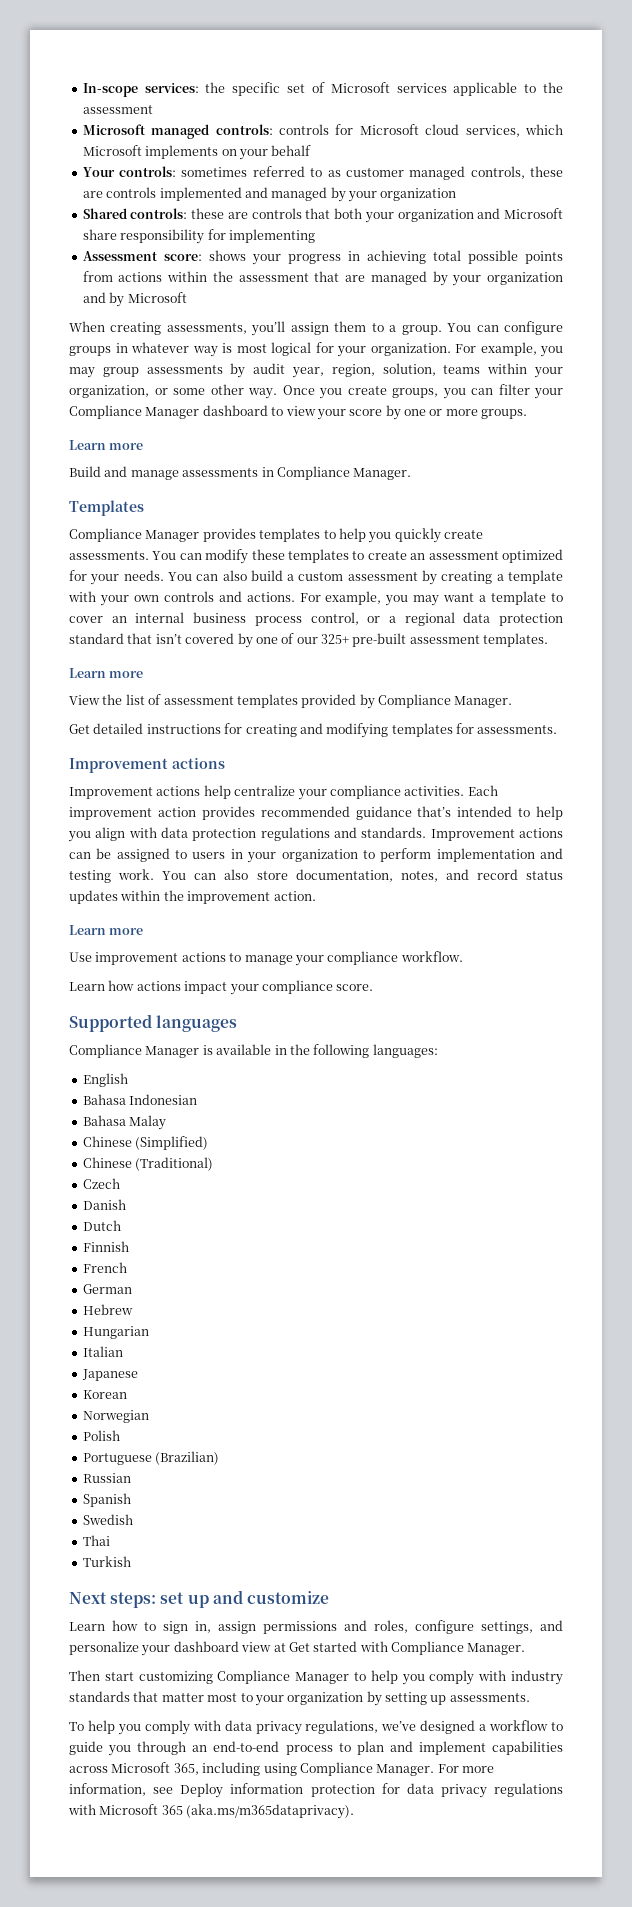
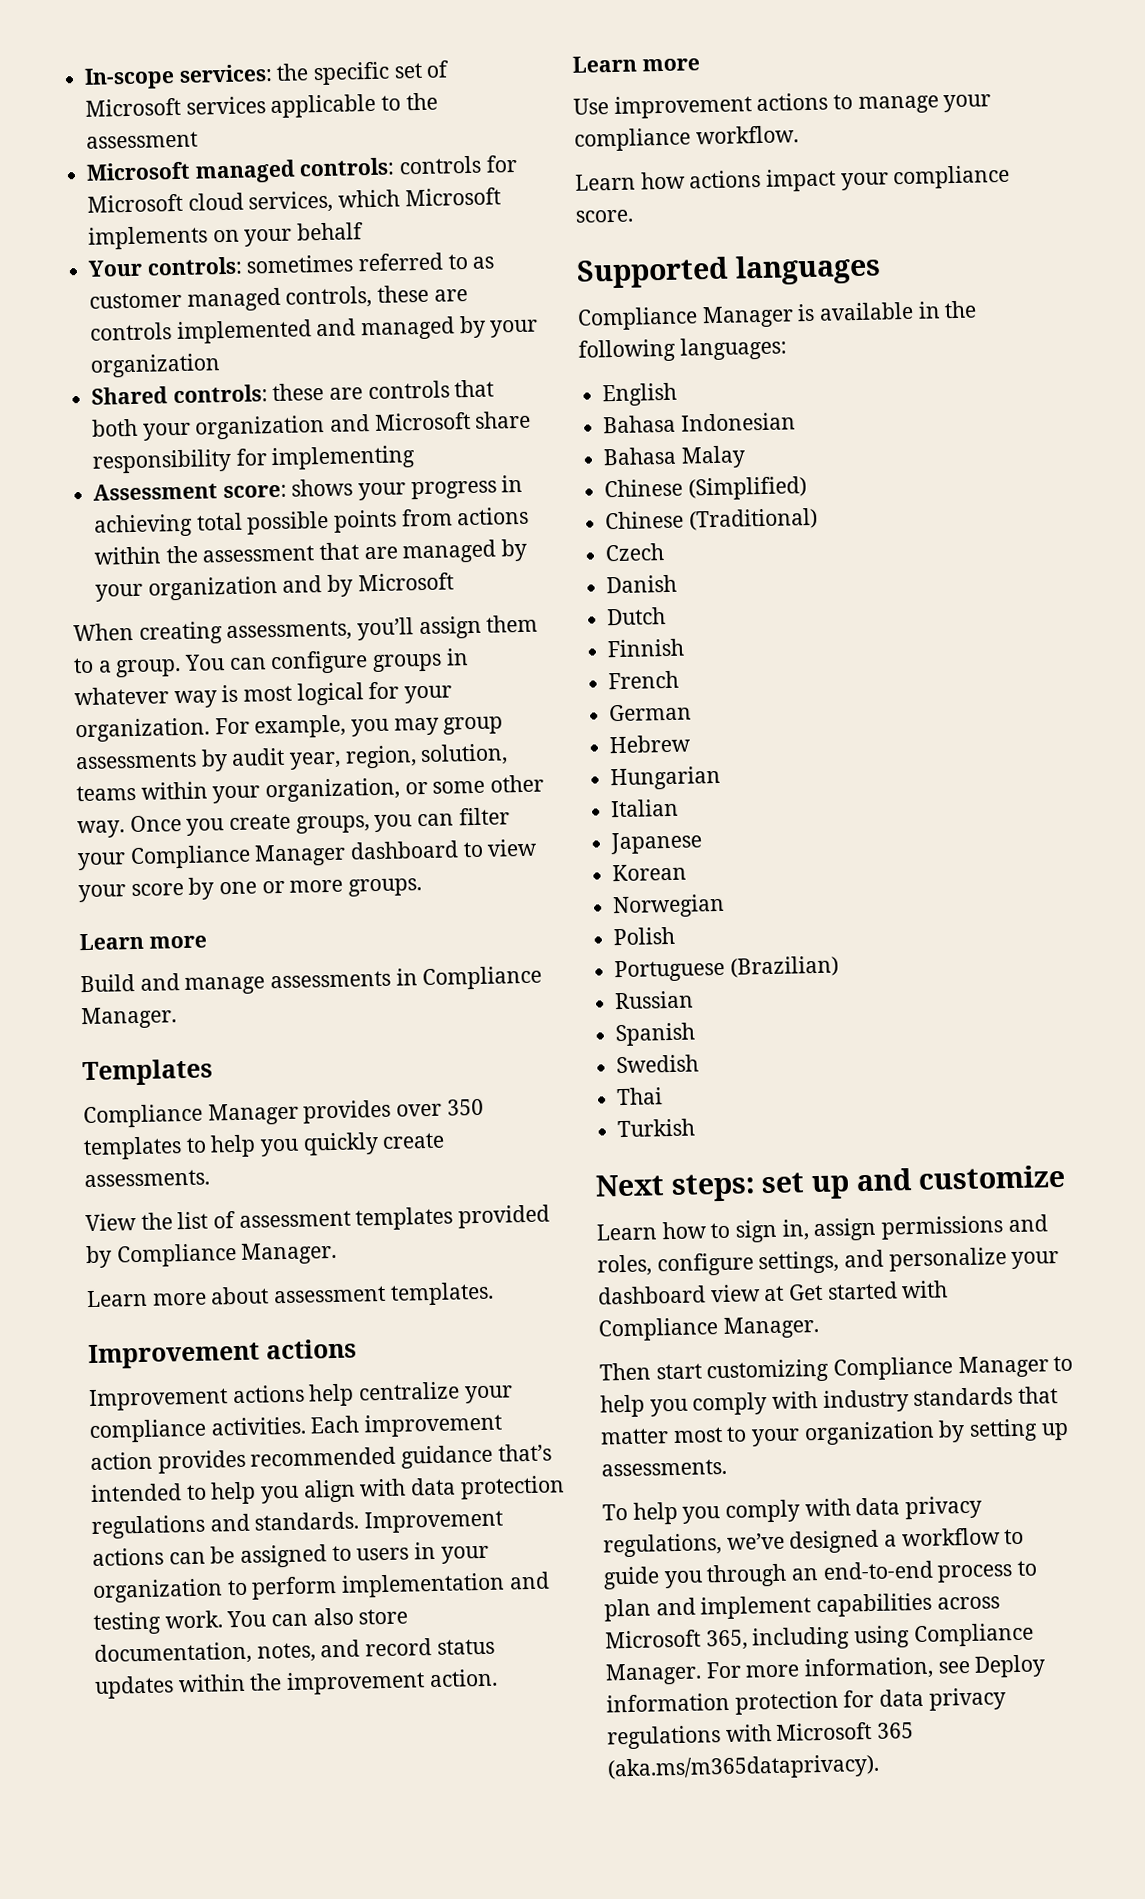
(256, 535) none -> [396,1098,484,1117] over 350
[152,549,563,564] [69,570,564,585] [68,591,563,606] [69,612,563,626] [69,633,549,648] [69,668,144,678] You can modify these templates to create an assessment optimized for your needs. You can also build a custom assessment by creating a template with your own controls and actions. For example, you may want a template to cover an internal business process control, or a regional data protection standard that isn’t covered by one of our 325+ pre-built assessment templates. // Learn more -> (210, 1178) none
[69,723,558,738] Get detailed instructions for creating and modifying templates for assessments. -> [86,1281,494,1308] Learn more about assessment templates.

